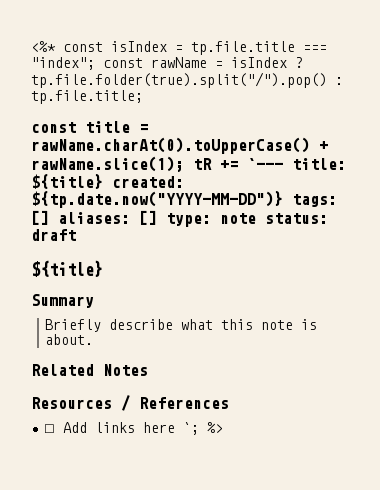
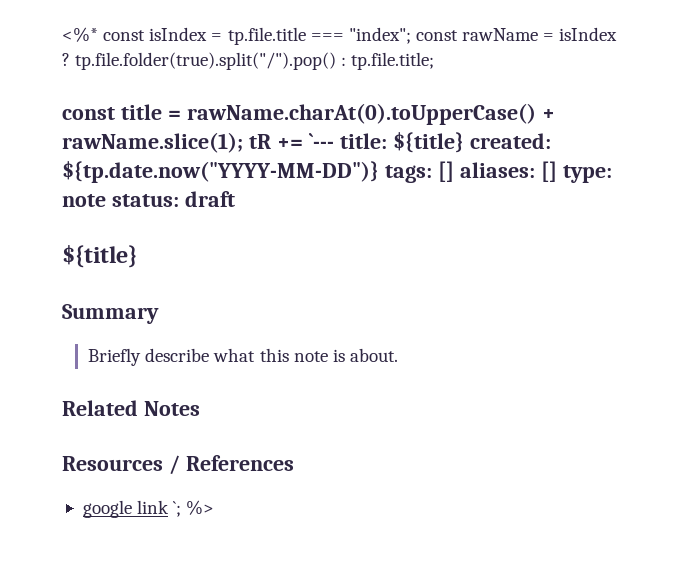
[44,422,176,433] ☐ Add links here -> [82,500,170,518] google link

